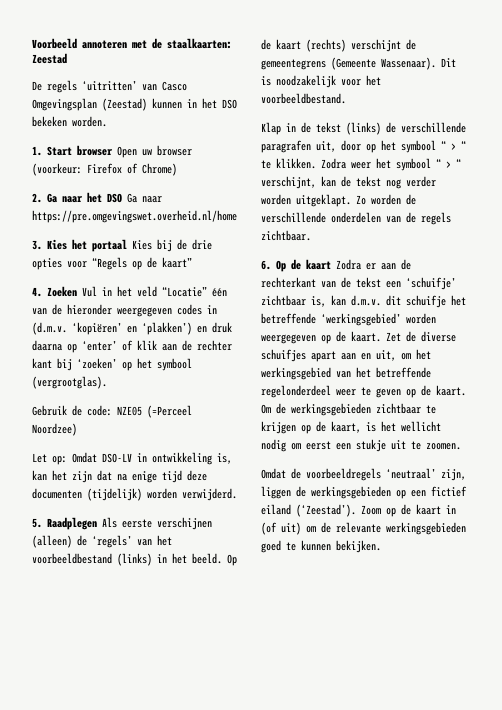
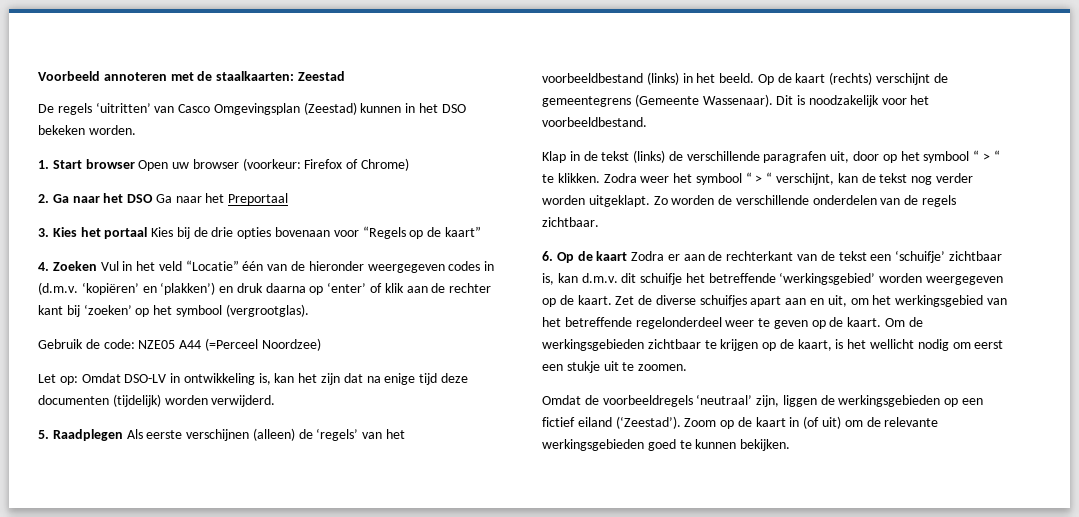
[32,210,237,223] https://pre.omgevingswet.overheid.nl/home -> [205,193,289,205] het Preportaal
(62, 264) none -> [275,227,331,237] bovenaan
(142, 411) none -> [179,340,202,349] A44

